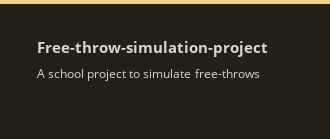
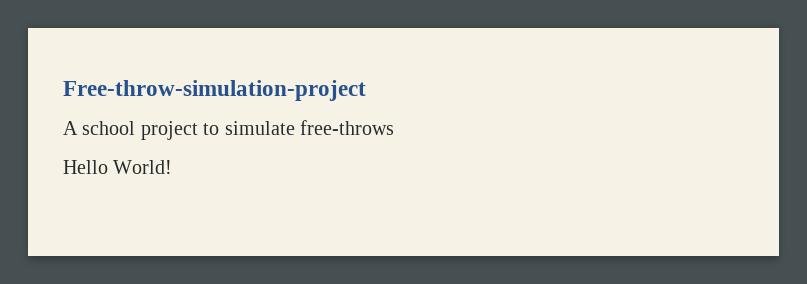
(260, 73) none -> [63,160,173,174] // Hello World!

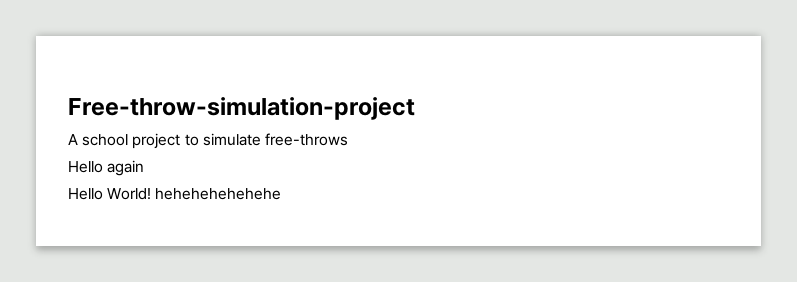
(394, 127) none -> [68,160,145,176] // Hello again
(173, 167) none -> [155,188,282,200] hehehehehehehe

